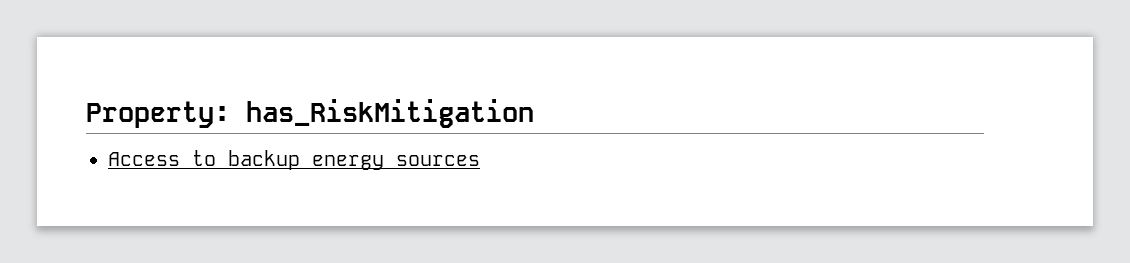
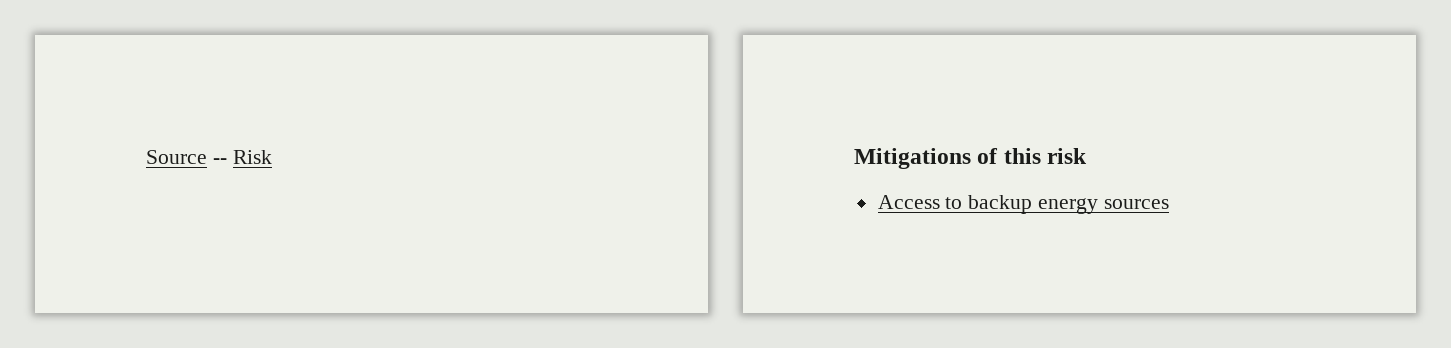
[86,99,534,128] Property: has_RiskMitigation -> [146,150,272,164] [854,148,1088,169] Source -- Risk // Mitigations of this risk

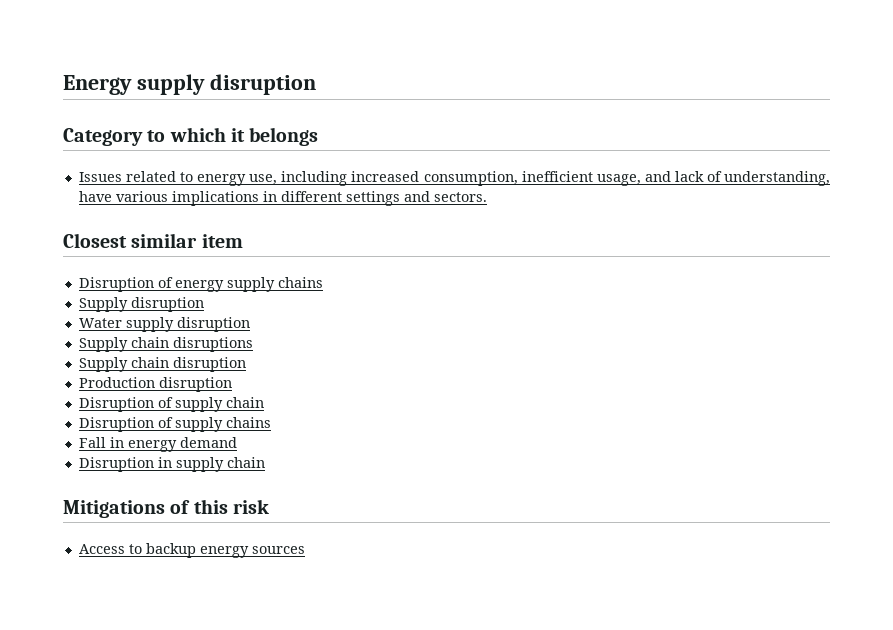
[146,150,272,164] Source -- Risk -> [63,74,316,95] [63,127,319,146] [78,171,830,186] [78,191,487,206] [63,233,243,248] [78,277,323,292] [78,297,204,312] [78,317,250,332] [78,337,253,352] [78,357,246,372] [78,377,232,392] [78,397,264,412] [78,417,271,432] [78,437,237,452] [78,457,265,472] Energy supply disruption // Category to which it belongs // Issues related to energy use, including increased consumption, inefficient usage, and lack of understanding, have various implications in different settings and sectors. // Closest similar item // Disruption of energy supply chains // Supply disruption // Water supply disruption // Supply chain disruptions // Supply chain disruption // Production disruption // Disruption of supply chain // Disruption of supply chains // Fall in energy demand // Disruption in supply chain

